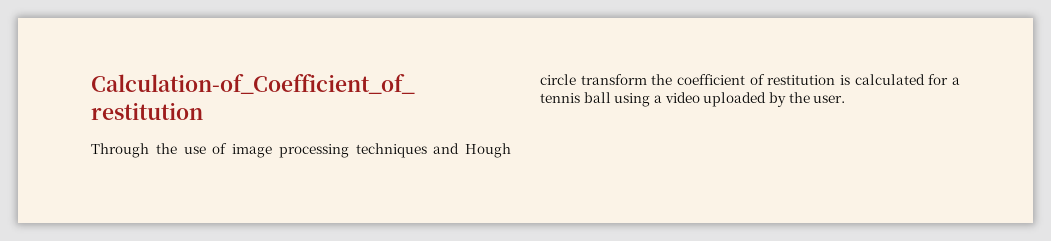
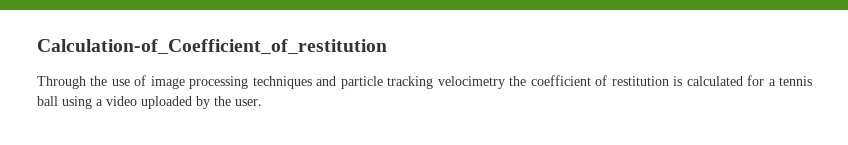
[465,143,511,158] [540,74,647,85] Hough circle transform -> [340,76,505,89] particle tracking velocimetry

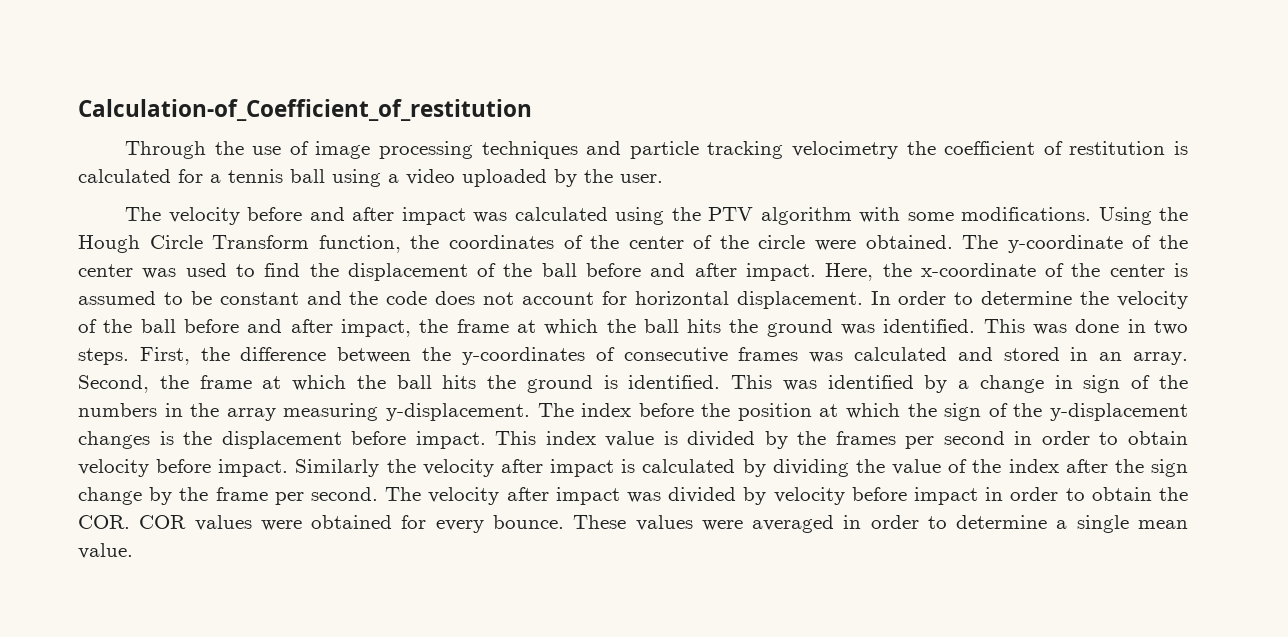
(262, 102) none -> [125,207,1188,225] [78,235,1188,253] [78,263,1188,281] [78,291,1189,309] [78,319,1189,337] [78,347,1188,365] [78,375,1189,393] [78,403,1189,421] [78,431,1188,449] [78,459,1188,477] [78,487,1189,505] [78,515,1189,533] [78,543,133,559] // The velocity before and after impact was calculated using the PTV algorithm with some modifications. Using the Hough Circle Transform function, the coordinates of the center of the circle were obtained. The y-coordinate of the center was used to find the displacement of the ball before and after impact. Here, the x-coordinate of the center is assumed to be constant and the code does not account for horizontal displacement. In order to determine the velocity of the ball before and after impact, the frame at which the ball hits the ground was identified. This was done in two steps. First, the difference between the y-coordinates of consecutive frames was calculated and stored in an array. Second, the frame at which the ball hits the ground is identified. This was identified by a change in sign of the numbers in the array measuring y-displacement. The index before the position at which the sign of the y-displacement changes is the displacement before impact. This index value is divided by the frames per second in order to obtain velocity before impact. Similarly the velocity after impact is calculated by dividing the value of the index after the sign change by the frame per second. The velocity after impact was divided by velocity before impact in order to obtain the COR. COR values were obtained for every bounce. These values were averaged in order to determine a single mean value.

